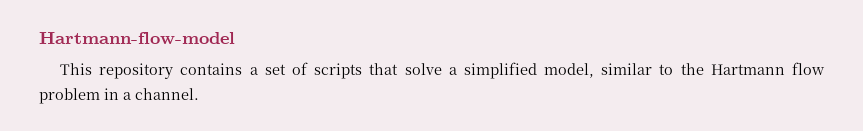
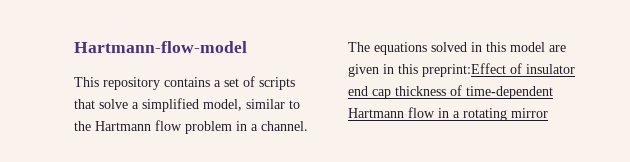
(199, 94) none -> [348,42,566,55] [348,63,575,77] [348,85,553,99] [348,107,548,121] The equations solved in this model are given in this preprint:Effect of insulator end cap thickness of time-dependent Hartmann flow in a rotating mirror

